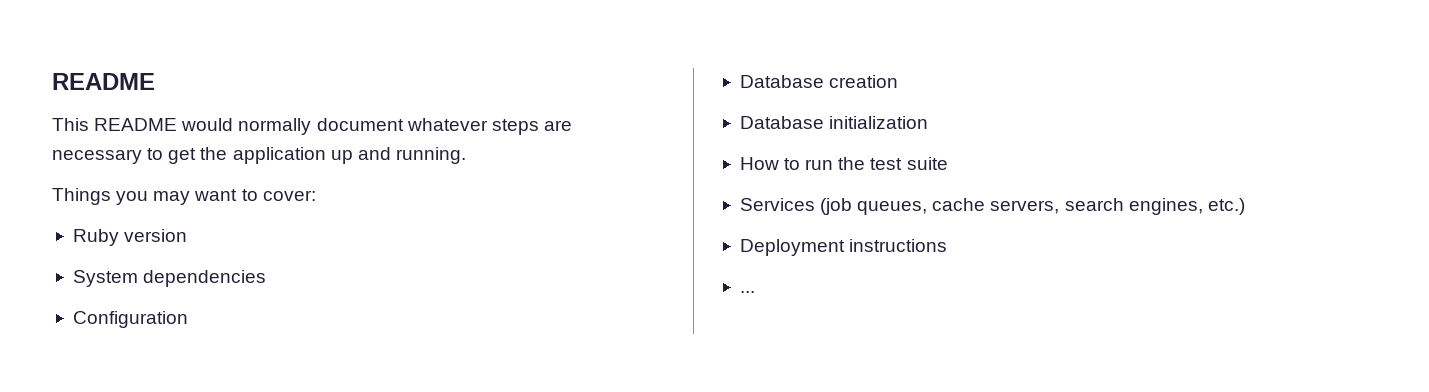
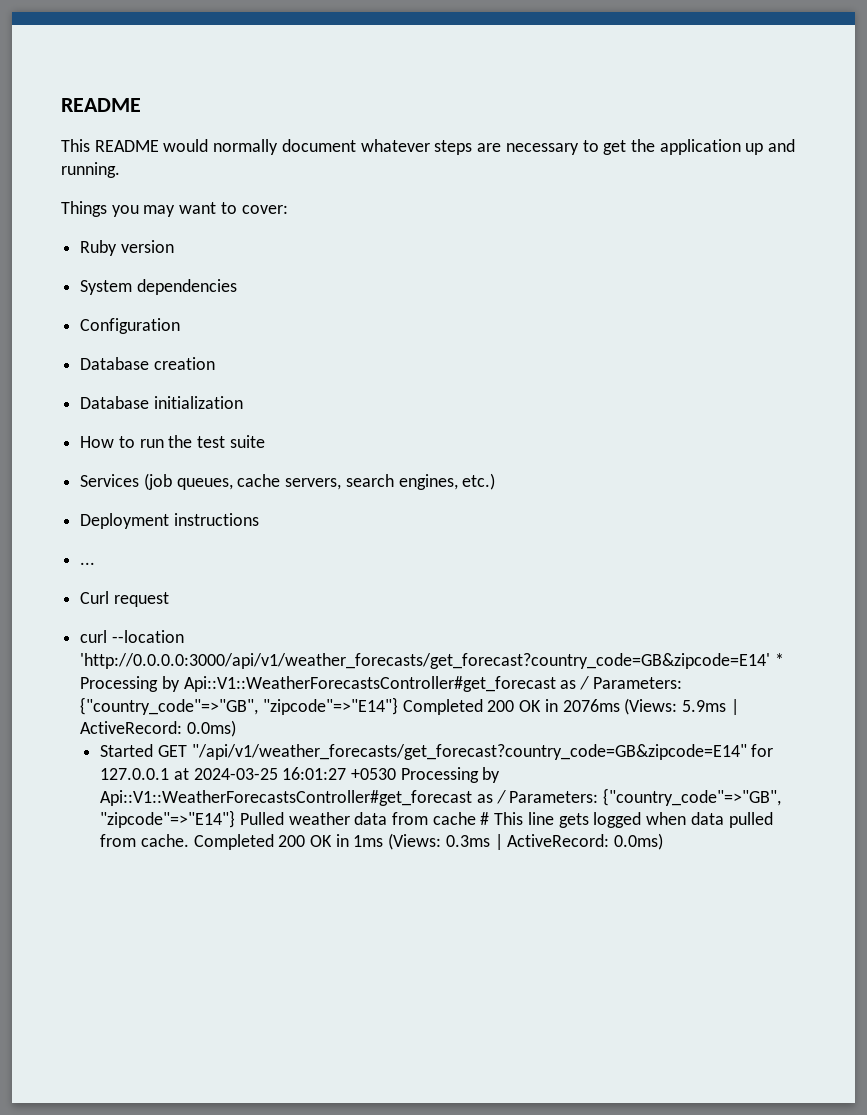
(755, 292) none -> [80,591,169,607] [80,630,184,643] [80,653,784,669] [80,676,682,692] [80,697,739,715] [80,720,236,737] [100,744,774,760] [100,767,501,783] [100,788,781,806] [100,810,773,828] [100,833,664,850] // Curl request // curl --location 'http://0.0.0.0:3000/api/v1/weather_forecasts/get_forecast?country_code=GB&zipcode=E14' * Processing by Api::V1::WeatherForecastsController#get_forecast as / Parameters: {"country_code"=>"GB", "zipcode"=>"E14"} Completed 200 OK in 2076ms (Views: 5.9ms | ActiveRecord: 0.0ms) // Started GET "/api/v1/weather_forecasts/get_forecast?country_code=GB&zipcode=E14" for 127.0.0.1 at 2024-03-25 16:01:27 +0530 Processing by Api::V1::WeatherForecastsController#get_forecast as / Parameters: {"country_code"=>"GB", "zipcode"=>"E14"} Pulled weather data from cache # This line gets logged when data pulled from cache. Completed 200 OK in 1ms (Views: 0.3ms | ActiveRecord: 0.0ms)

